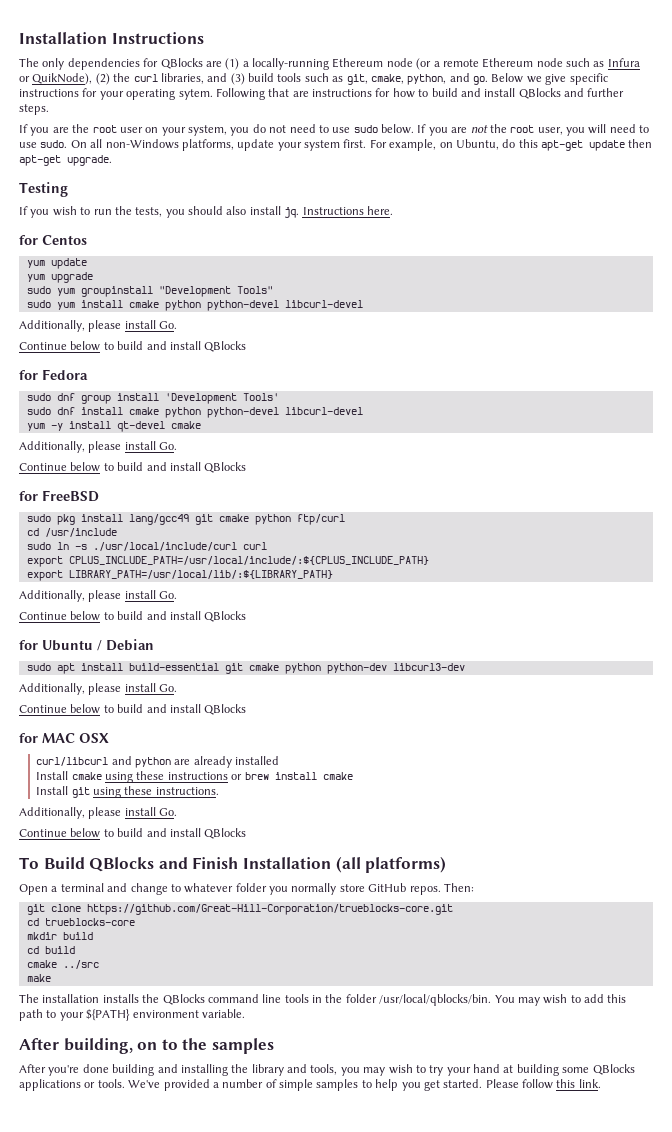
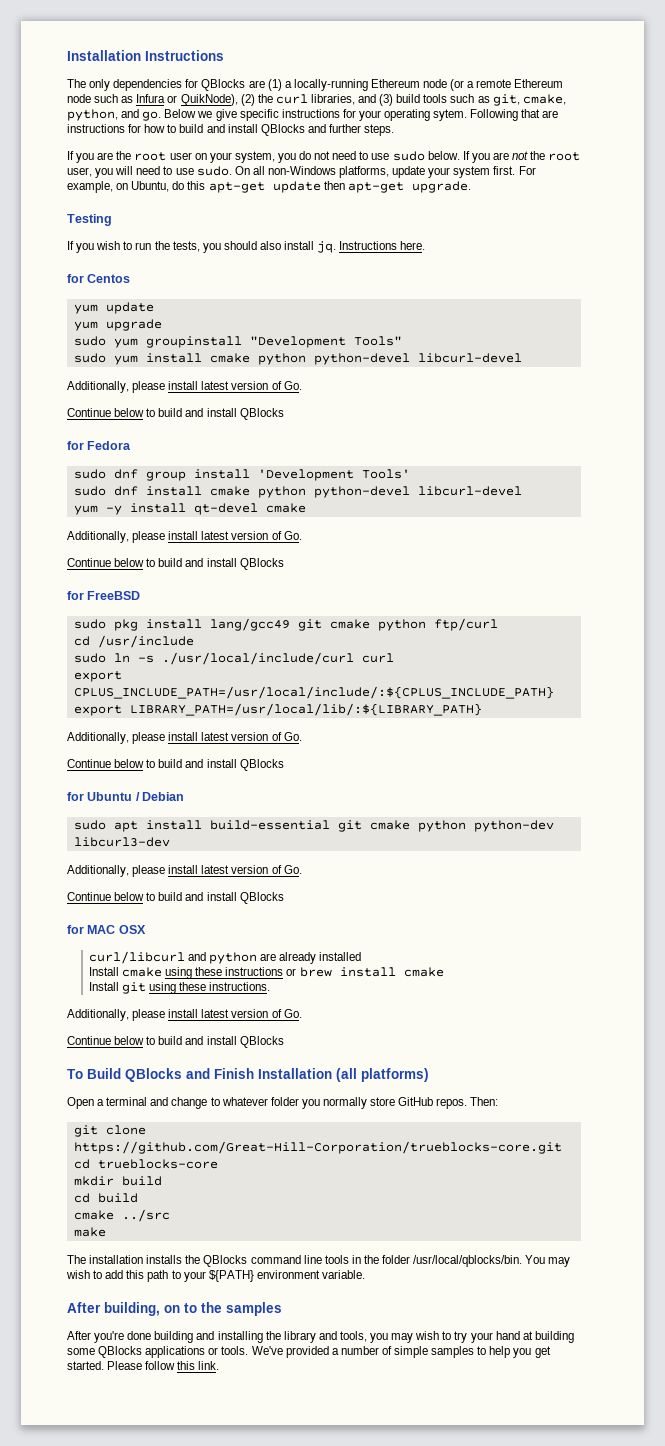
(156, 324) none -> [201,381,282,390] latest version of
(156, 445) none -> [201,531,282,540] latest version of
(156, 594) none -> [201,732,282,741] latest version of
(156, 687) none -> [201,865,282,874] latest version of
(156, 811) none -> [201,1009,282,1018] latest version of

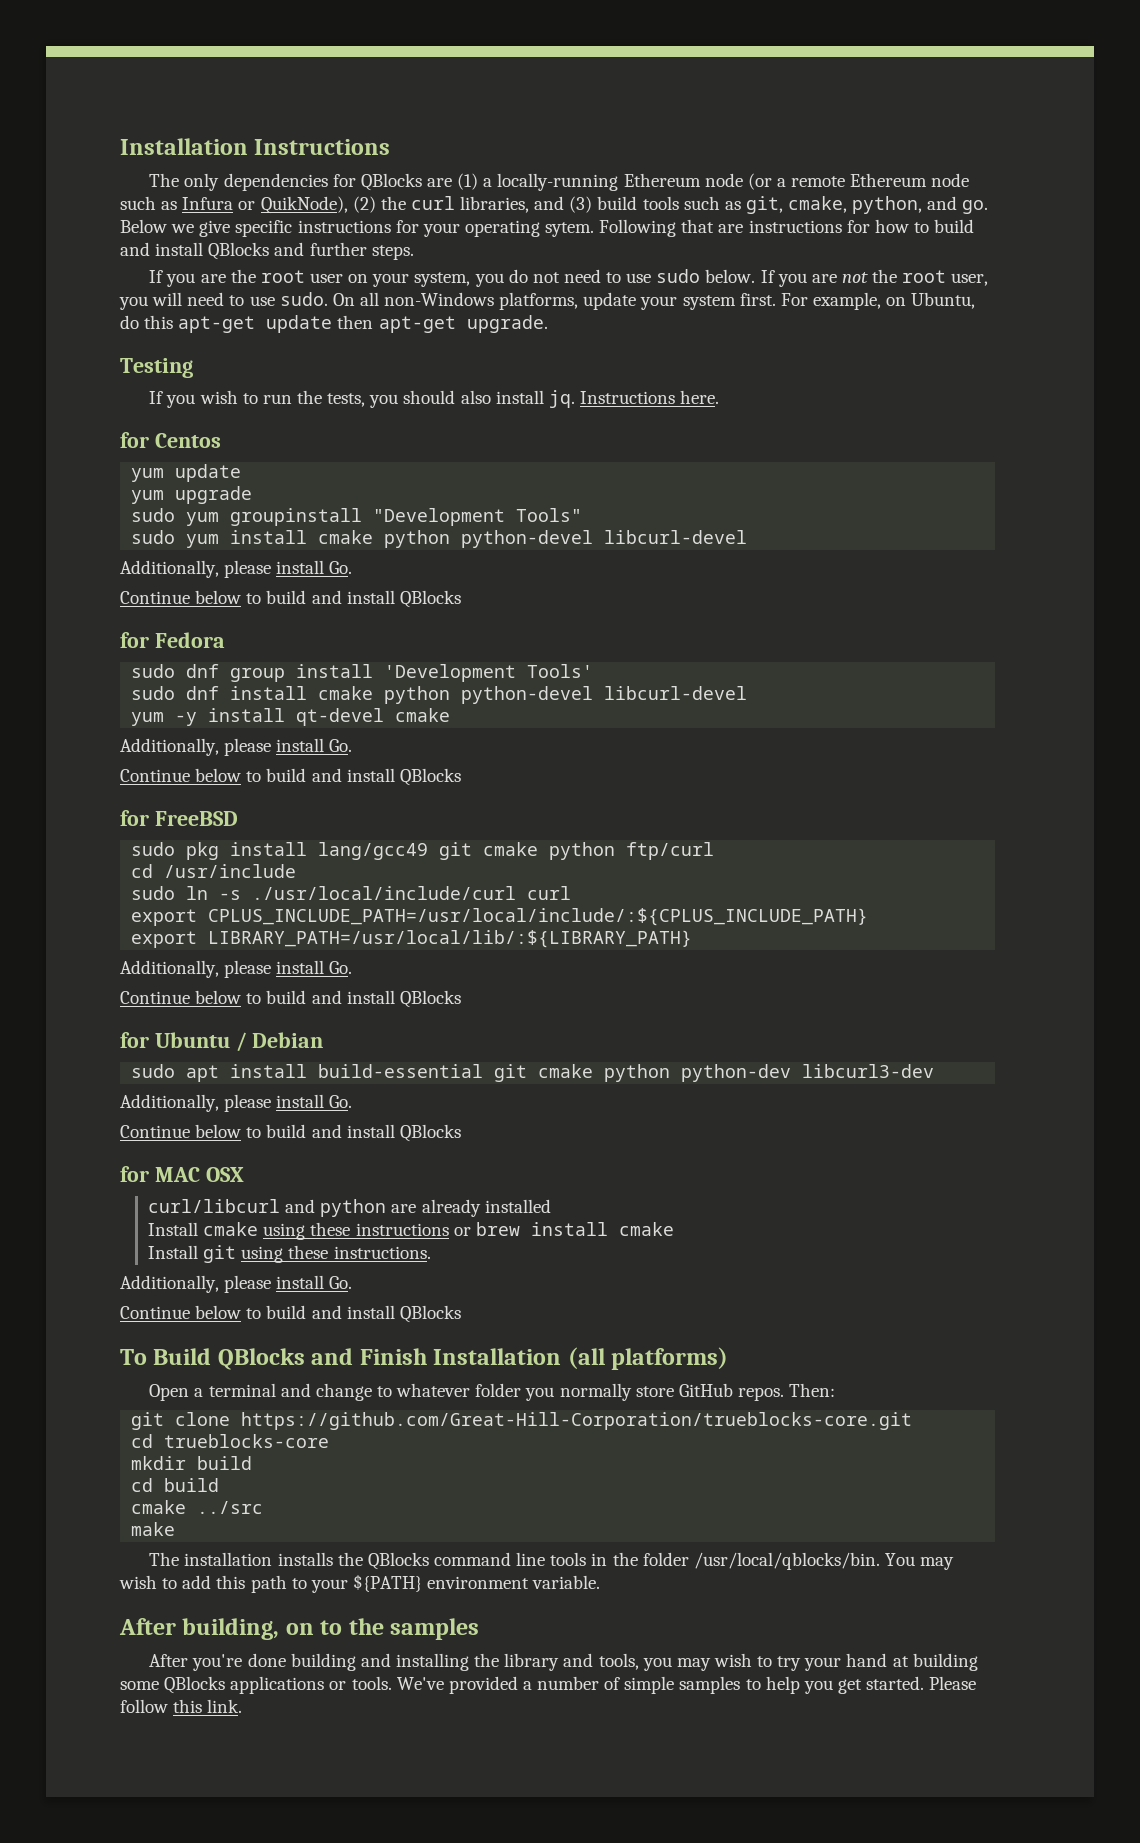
[201,381,282,390] latest version of -> (325, 567) none
[201,531,282,540] latest version of -> (325, 745) none
[201,732,282,741] latest version of -> (325, 967) none
[201,865,282,874] latest version of -> (325, 1101) none
[201,1009,282,1018] latest version of -> (325, 1282) none

